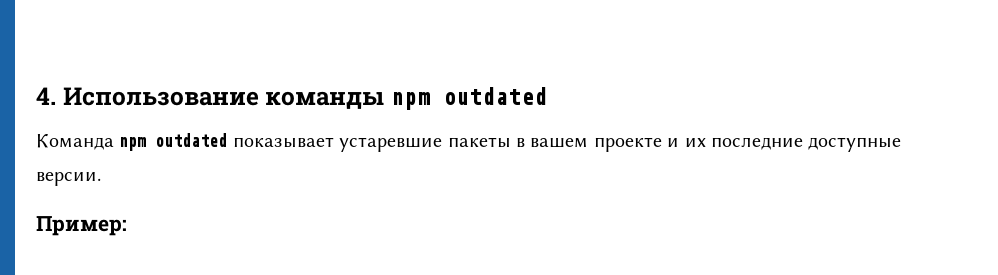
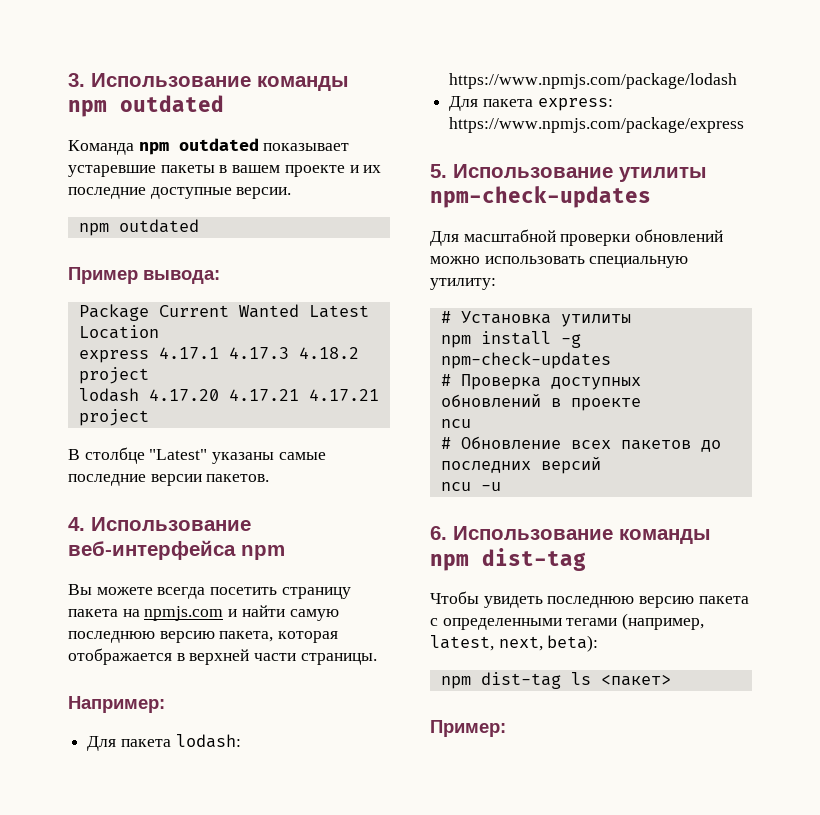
[36,87,56,105] 4. -> [68,73,85,87] 3.
(101, 178) none -> [78,219,199,236] [68,267,220,284] [78,304,369,321] [78,325,159,339] [78,347,359,363] [78,367,149,384] [78,388,379,402] [78,409,149,426] [68,447,326,464] [68,474,270,486] [68,517,251,531] [68,540,285,560] [68,584,351,599] [68,605,339,621] [68,631,339,643] [68,648,377,665] [68,696,165,713] [87,734,241,751] [449,73,738,89] [449,96,613,111] [449,117,745,133] [430,164,707,182] [430,186,651,208] [430,229,724,246] [430,256,689,268] [430,278,496,290] [440,311,631,327] [440,331,581,348] [440,352,611,369] [440,374,641,390] [440,394,641,411] [440,419,471,428] [440,436,721,452] [440,457,601,474] [440,482,501,491] [430,526,711,544] [430,548,586,571] [430,591,749,608] [430,613,705,630] [430,635,599,652] [440,672,671,689] // npm outdated // Пример вывода: // Package Current Wanted Latest Location // express 4.17.1 4.17.3 4.18.2 project // lodash 4.17.20 4.17.21 4.17.21 project // В столбце "Latest" указаны самые последние версии пакетов. // 4. Использование веб-интерфейса npm // Вы можете всегда посетить страницу пакета на npmjs.com и найти самую последнюю версию пакета, которая отображается в верхней части страницы. // Например: // Для пакета lodash: https://www.npmjs.com/package/lodash // Для пакета express: https://www.npmjs.com/package/express // 5. Использование утилиты npm-check-updates // Для масштабной проверки обновлений можно использовать специальную утилиту: // # Установка утилиты // npm install -g npm-check-updates // # Проверка доступных обновлений в проекте // ncu // # Обновление всех пакетов до последних версий // ncu -u // 6. Использование команды npm dist-tag // Чтобы увидеть последнюю версию пакета с определенными тегами (например, latest, next, beta): // npm dist-tag ls <пакет>

